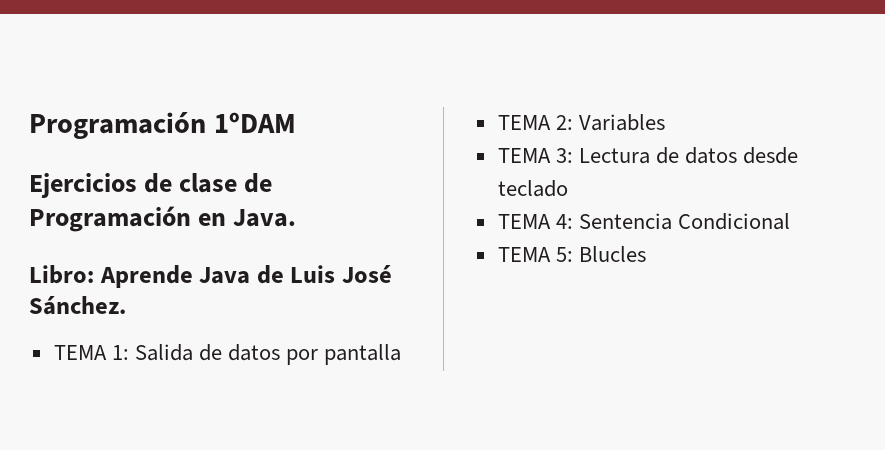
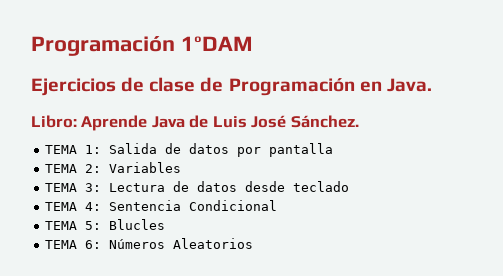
(646, 254) none -> [44,238,253,249] // TEMA 6: Números Aleatorios

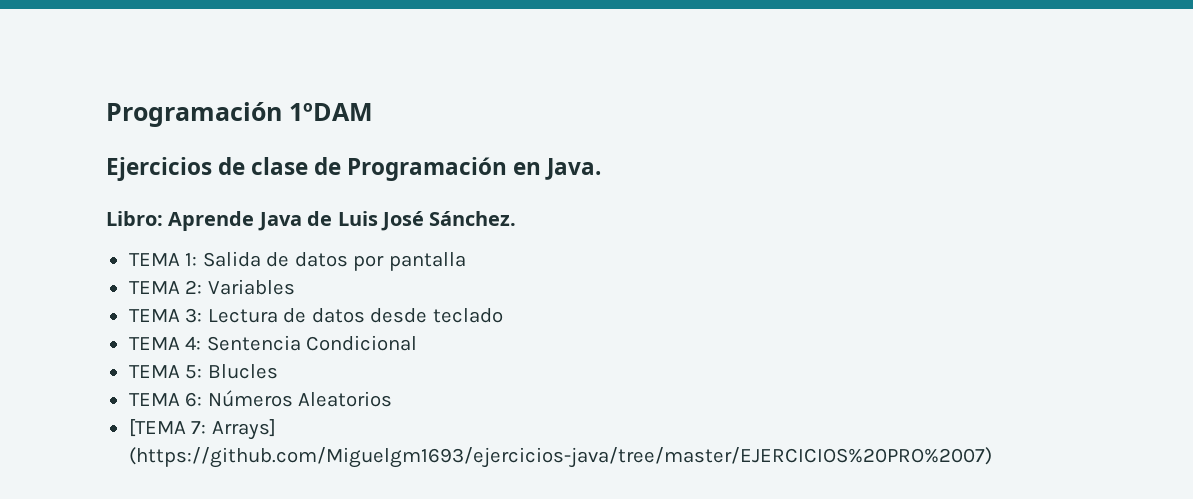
(253, 243) none -> [128,419,276,440] [128,447,992,468] // [TEMA 7: Arrays] (https://github.com/Miguelgm1693/ejercicios-java/tree/master/EJERCICIOS%20PRO%2007)

